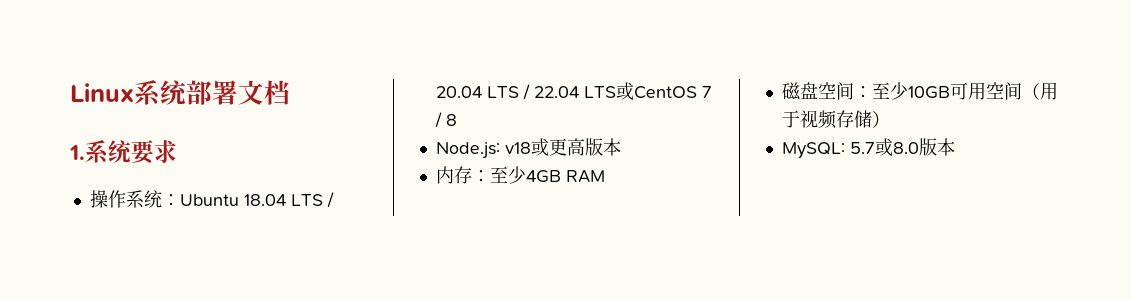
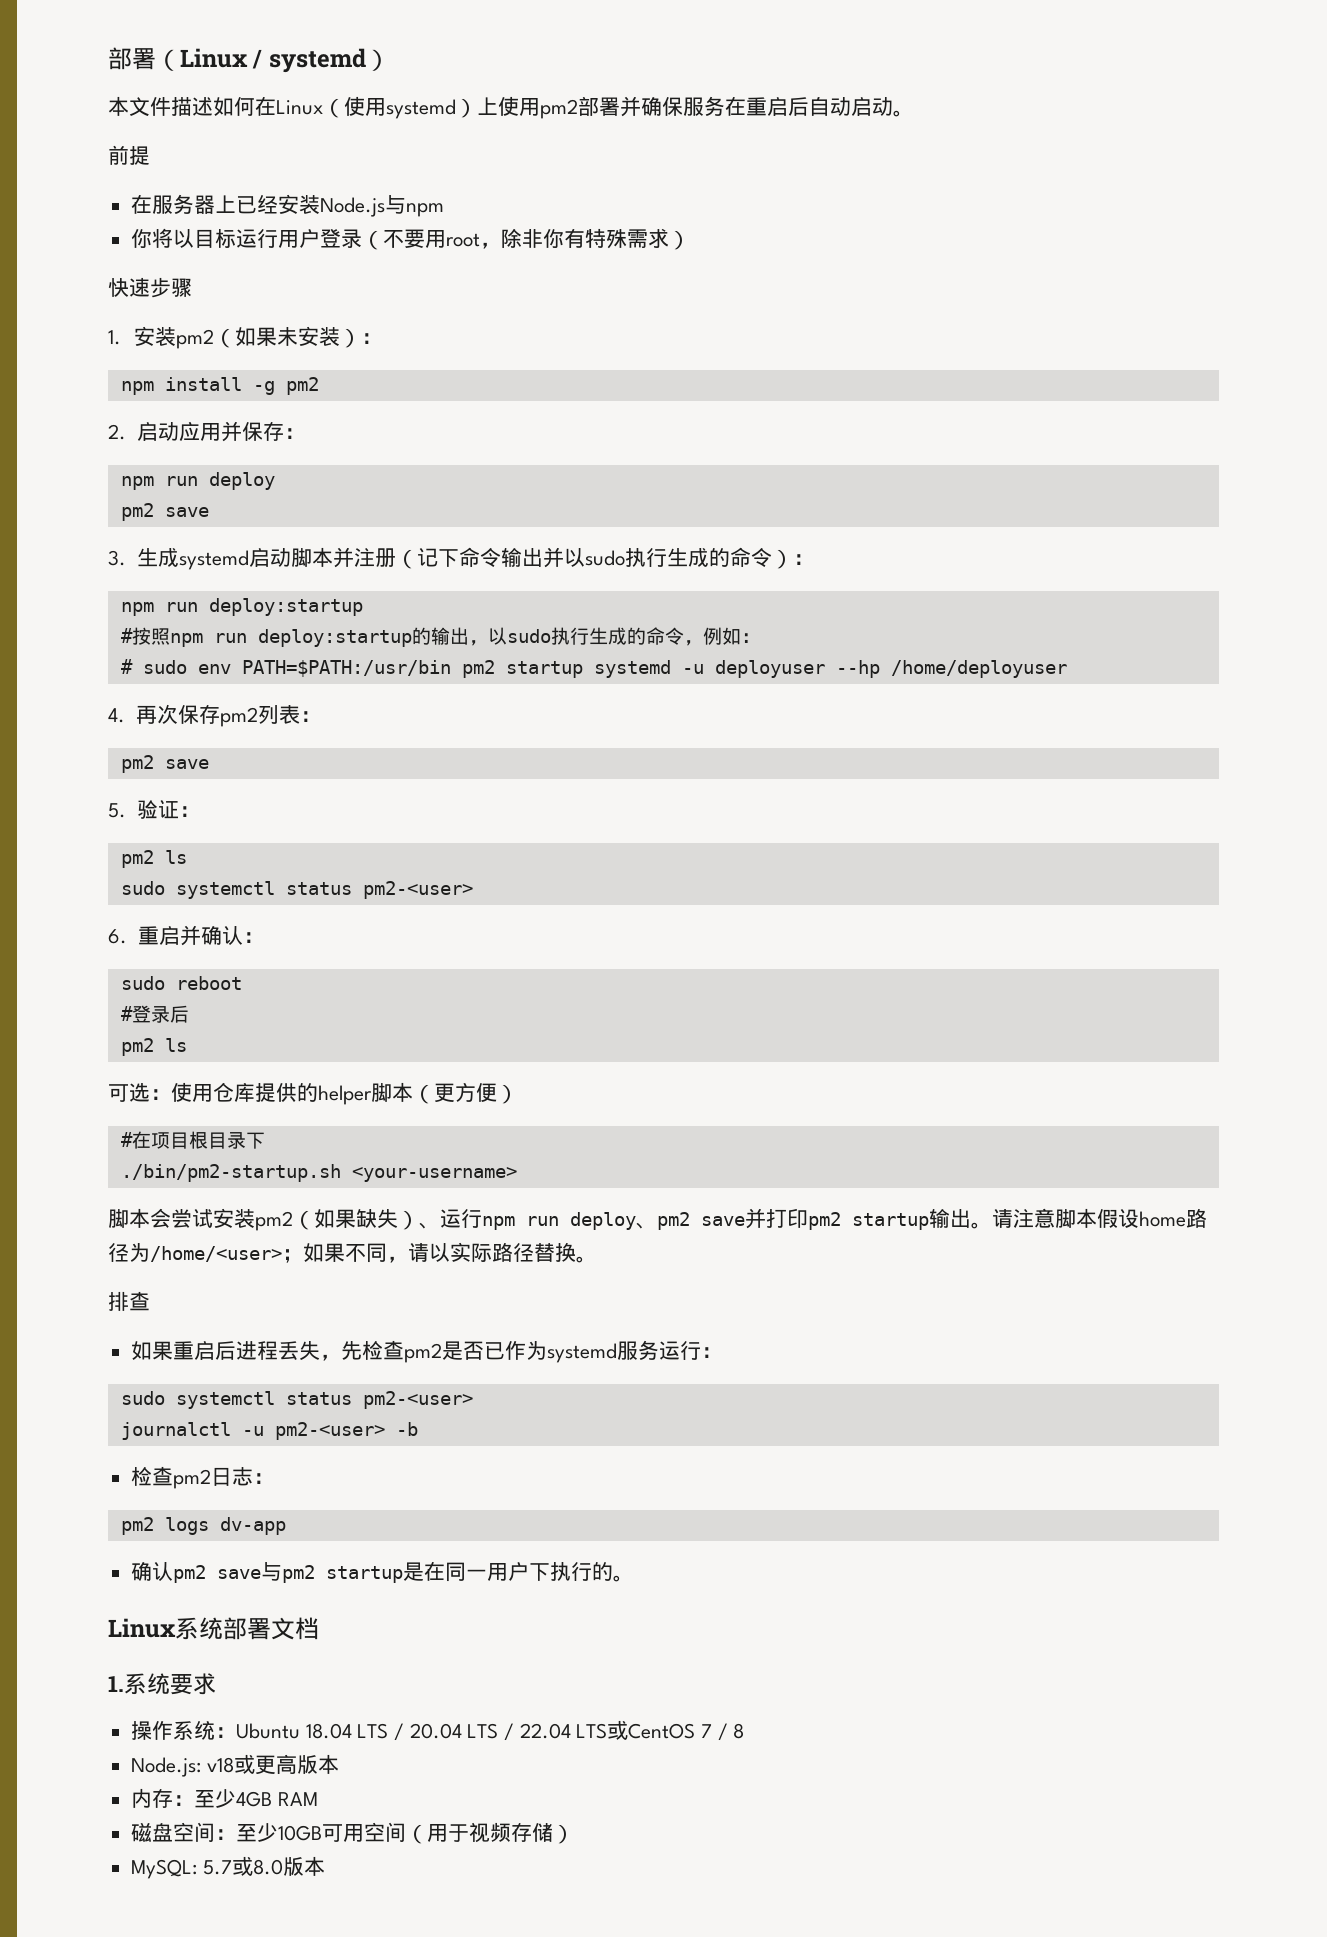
(70, 92) none -> [108,47,390,73] [108,96,914,119] [108,145,150,165] [131,194,445,217] [131,228,691,250] [108,277,192,298] [108,326,382,349] [120,377,319,395] [108,421,305,442] [120,472,275,490] [120,503,209,521] [108,547,814,570] [120,598,363,616] [120,627,760,647] [120,659,1067,678] [108,704,321,727] [120,755,209,773] [108,800,200,819] [120,850,187,868] [120,881,473,899] [108,925,264,946] [120,976,242,990] [120,1005,189,1023] [120,1038,187,1056] [108,1082,518,1105] [120,1131,265,1149] [120,1164,517,1182] [108,1208,1207,1231] [108,1242,597,1263] [108,1291,150,1311] [131,1340,723,1363] [120,1391,473,1409] [120,1422,418,1440] [131,1466,275,1489] [120,1517,286,1535] [131,1561,635,1583] 部署（Linux / systemd） // 本文件描述如何在Linux（使用systemd）上使用pm2部署并确保服务在重启后自动启动。 // 前提 // 在服务器上已经安装Node.js与npm // 你将以目标运行用户登录（不要用root，除非你有特殊需求） // 快速步骤 // 1.安装pm2（如果未安装）： // npm install -g pm2 // 2.启动应用并保存： // npm run deploy // pm2 save // 3.生成systemd启动脚本并注册（记下命令输出并以sudo执行生成的命令）： // npm run deploy:startup // #按照npm run deploy:startup的输出，以sudo执行生成的命令，例如： // # sudo env PATH=$PATH:/usr/bin pm2 startup systemd -u deployuser --hp /home/deployuser // 4.再次保存pm2列表： // pm2 save // 5.验证： // pm2 ls // sudo systemctl status pm2-<user> // 6.重启并确认： // sudo reboot // #登录后 // pm2 ls // 可选：使用仓库提供的helper脚本（更方便） // #在项目根目录下 // ./bin/pm2-startup.sh <your-username> // 脚本会尝试安装pm2（如果缺失）、运行npm run deploy、pm2 save并打印pm2 startup输出。请注意脚本假设home路径为/home/<user>；如果不同，请以实际路径替换。 // 排查 // 如果重启后进程丢失，先检查pm2是否已作为systemd服务运行： // sudo systemctl status pm2-<user> // journalctl -u pm2-<user> -b // 检查pm2日志： // pm2 logs dv-app // 确认pm2 save与pm2 startup是在同一用户下执行的。 //

